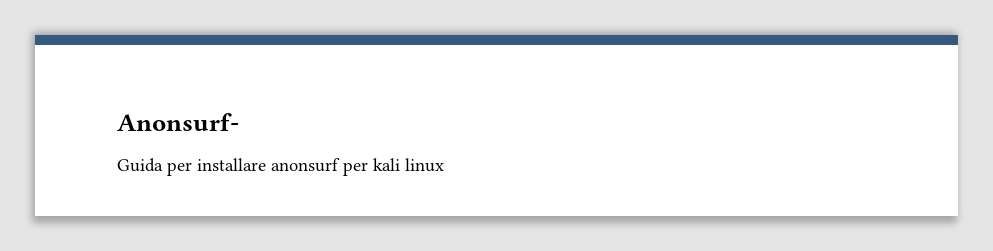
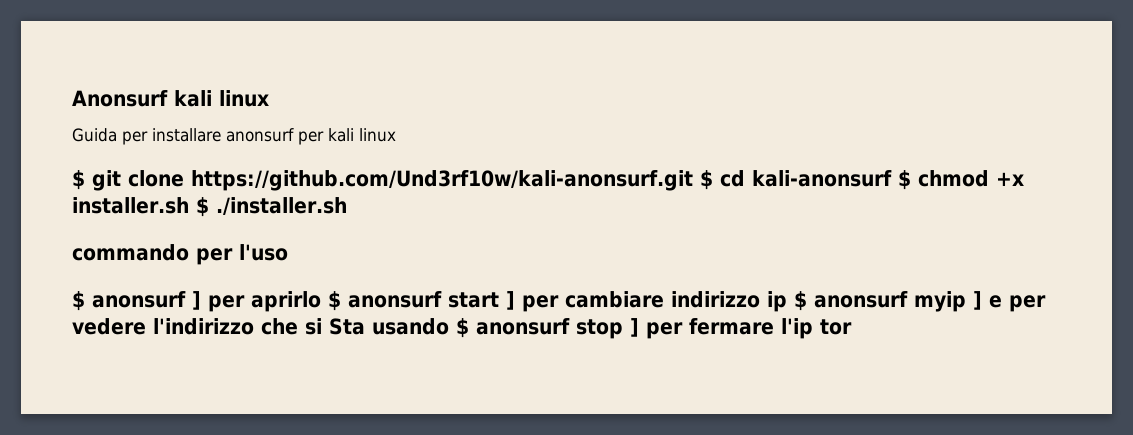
[117,113,239,131] Anonsurf- -> [72,90,269,107] Anonsurf kali linux
(444, 165) none -> [72,170,1024,191] [72,197,347,217] [72,244,288,265] [72,291,1046,312] [72,318,852,339] // $ git clone https://github.com/Und3rf10w/kali-anonsurf.git $ cd kali-anonsurf $ chmod +x installer.sh $ ./installer.sh // commando per l'uso // $ anonsurf ] per aprirlo $ anonsurf start ] per cambiare indirizzo ip $ anonsurf myip ] e per vedere l'indirizzo che si Sta usando $ anonsurf stop ] per fermare l'ip tor

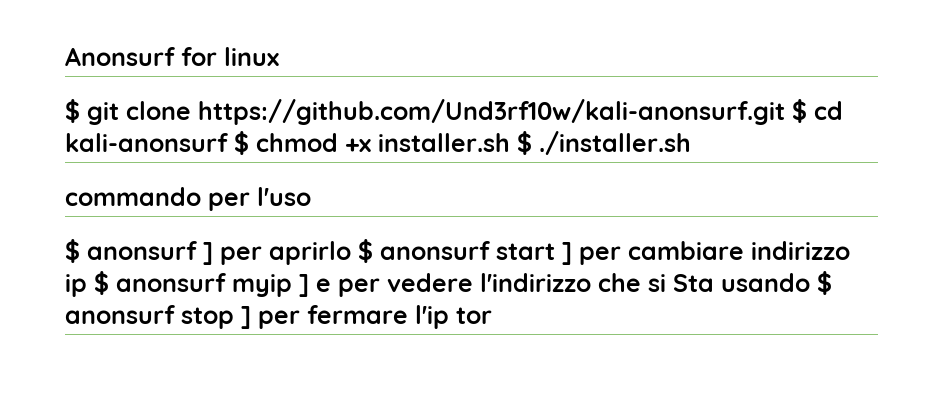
[174,90,269,107] [72,128,354,145] kali linux // Guida per installare anonsurf per kali -> [181,47,217,66] for

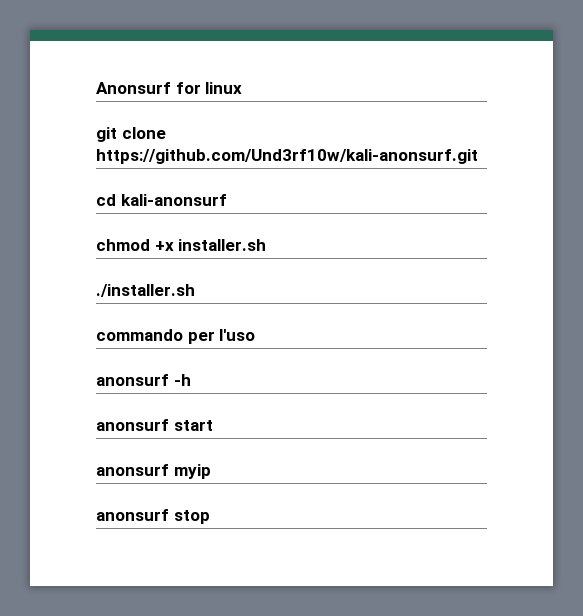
[65,99,80,123] $ -> (243, 88) none
[792,99,807,123] $ -> (478, 156) //
[234,131,249,155] $ -> (227, 200) //
[517,131,532,155] $ -> (267, 245) //
[65,239,850,265] [65,271,832,297] [65,305,492,329] $ anonsurf ] per aprirlo $ anonsurf start ] per cambiare indirizzo ip $ anonsurf myip ] e per vedere l'indirizzo che si Sta usando $ anonsurf stop ] per fermare l'ip tor -> [96,374,191,386] [96,419,213,431] [96,464,211,479] [96,509,210,524] anonsurf -h // anonsurf start // anonsurf myip // anonsurf stop

